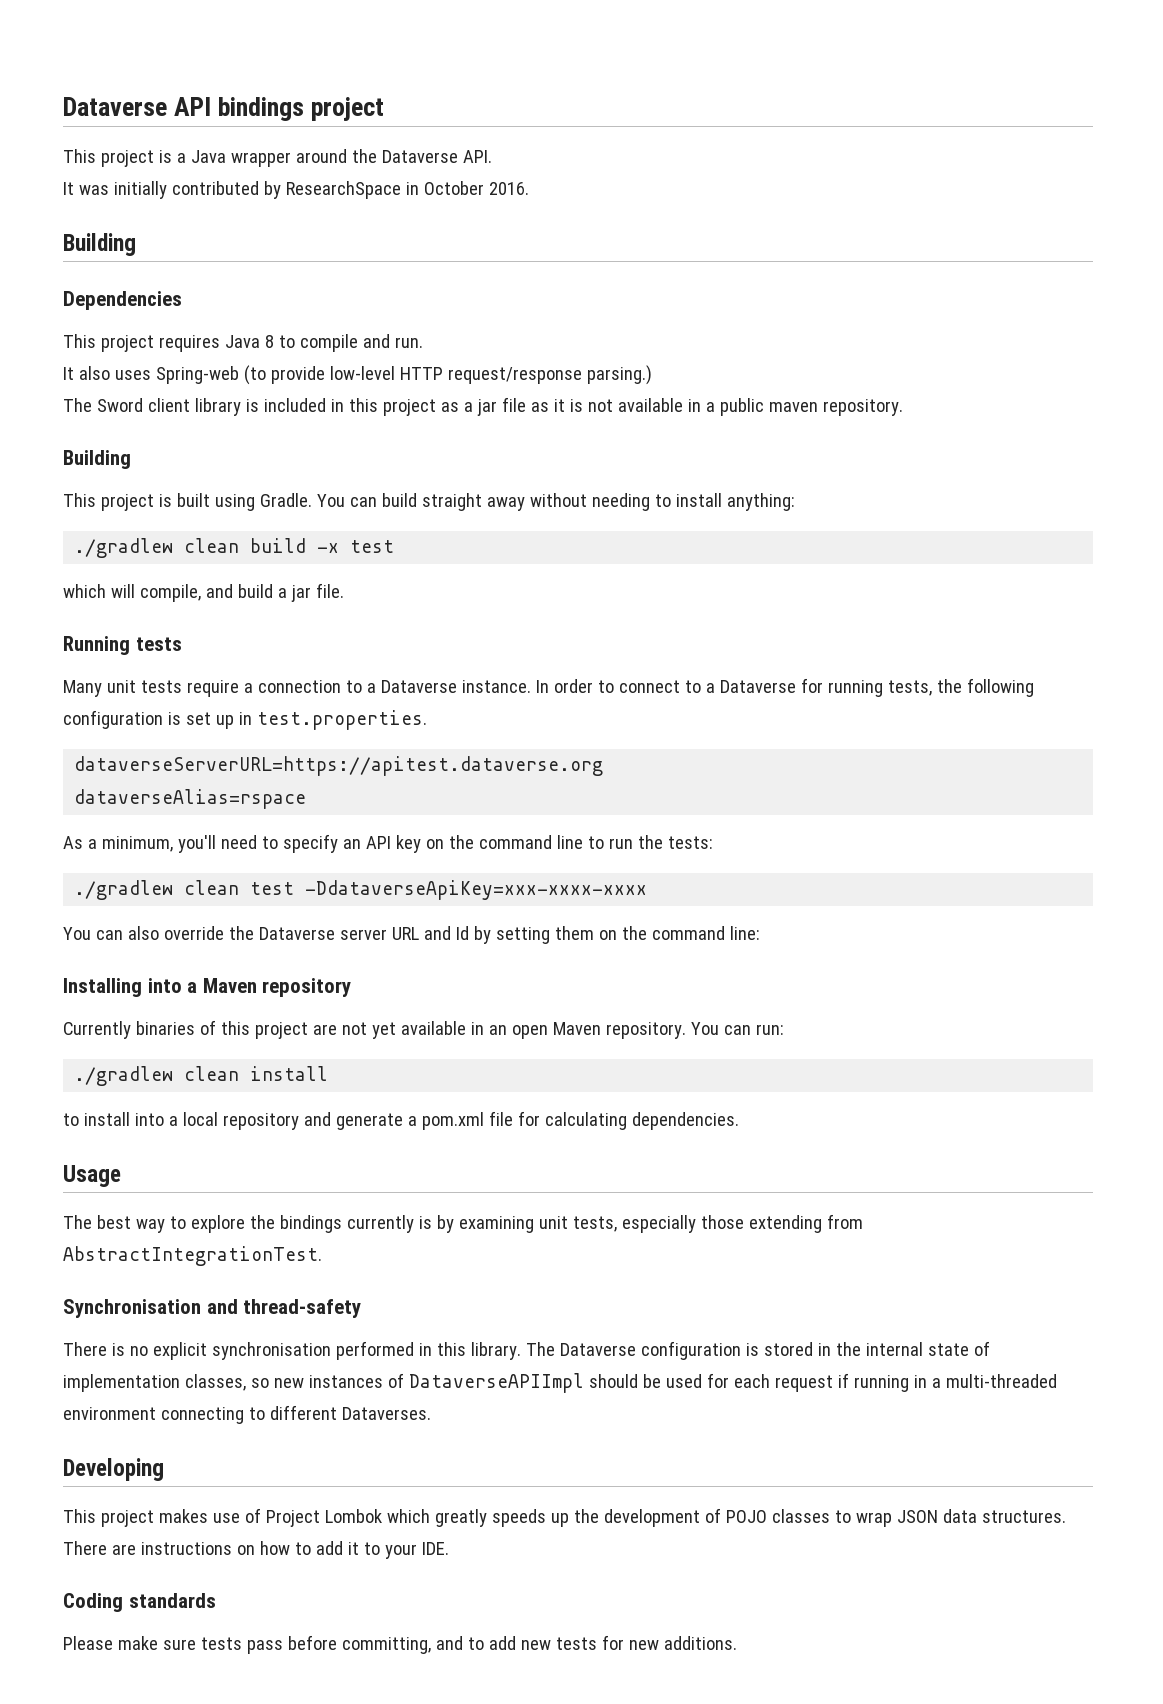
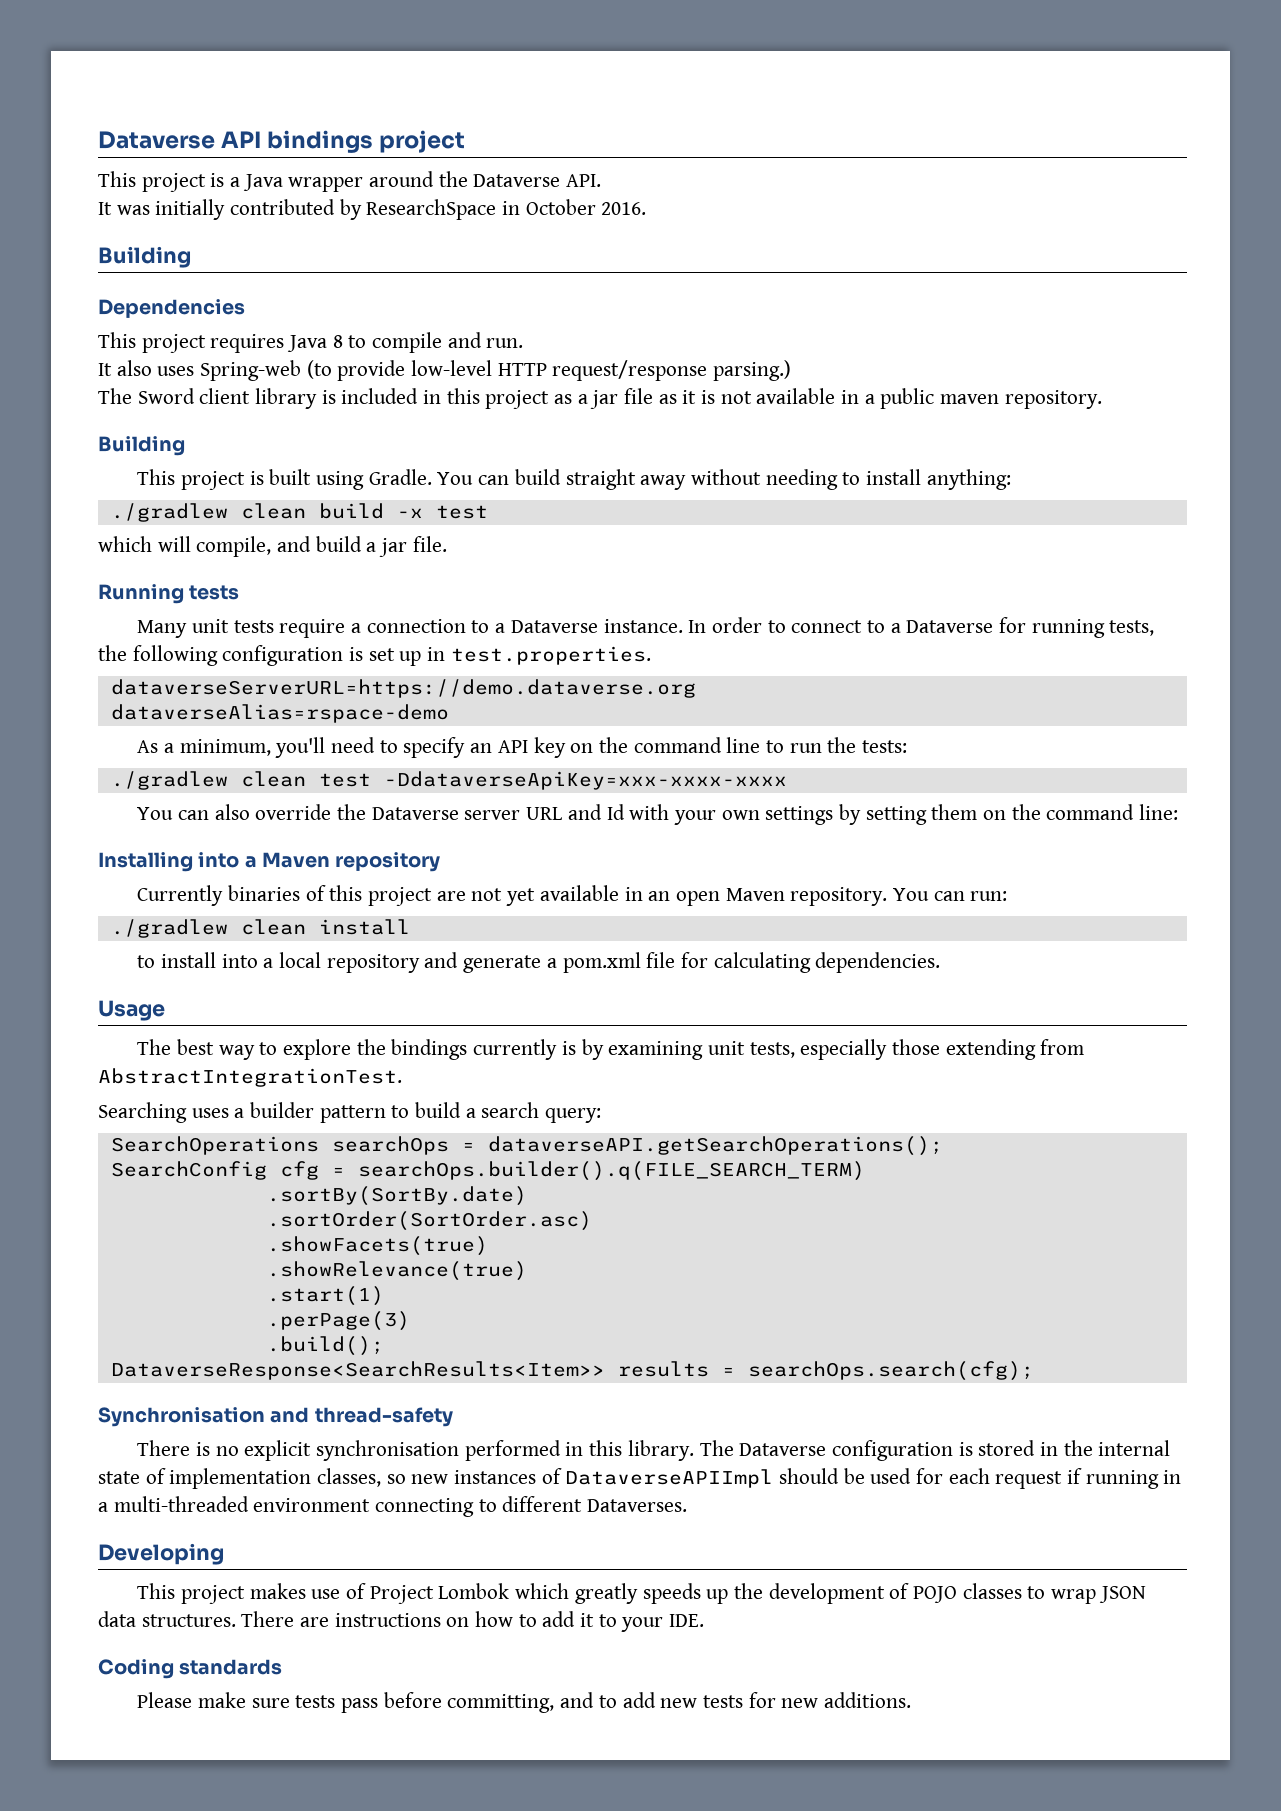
[74,756,604,776] [74,789,307,809] dataverseServerURL=https://apitest.dataverse.org // dataverseAlias=rspace -> [110,679,696,698] [110,704,449,723] dataverseServerURL=https://demo.dataverse.org // dataverseAlias=rspace-demo
(469, 933) none -> [629,804,834,825] with your own settings
(322, 1256) none -> [98,1102,602,1123] [110,1136,943,1156] [110,1161,865,1181] [266,1186,527,1206] [266,1211,592,1231] [266,1236,488,1256] [266,1261,527,1281] [266,1286,384,1306] [266,1311,410,1331] [266,1336,384,1356] [110,1361,1034,1381] // Searching uses a builder pattern to build a search query: // SearchOperations searchOps = dataverseAPI.getSearchOperations(); // SearchConfig cfg = searchOps.builder().q(FILE_SEARCH_TERM) // .sortBy(SortBy.date) // .sortOrder(SortOrder.asc) // .showFacets(true) // .showRelevance(true) // .start(1) // .perPage(3) // .build(); // DataverseResponse<SearchResults<Item>> results = searchOps.search(cfg);

